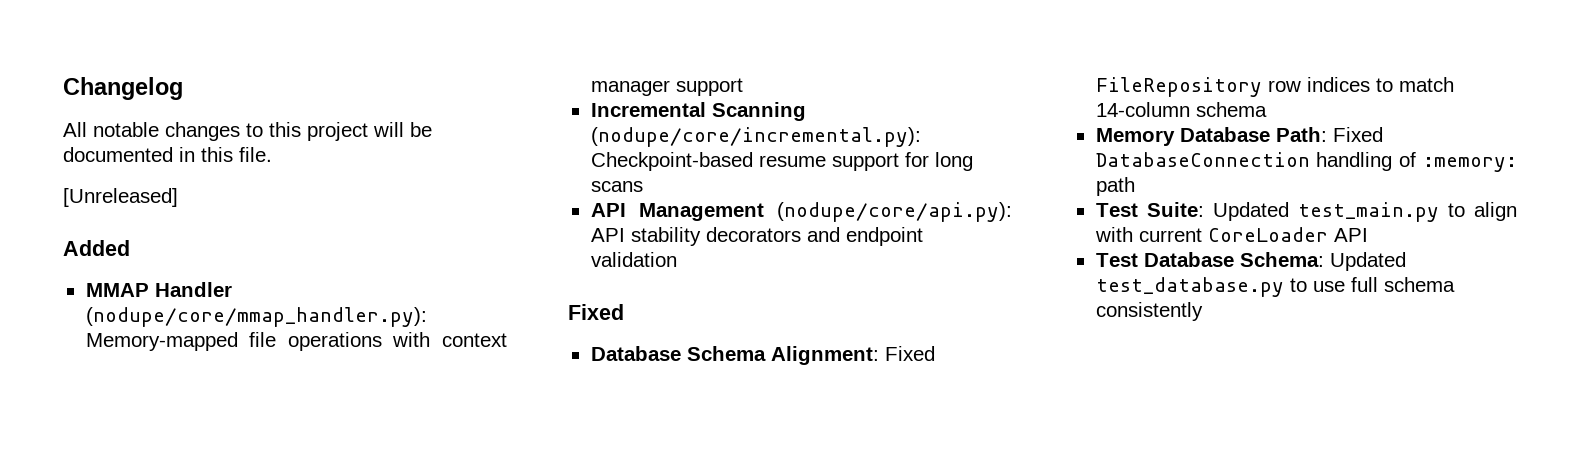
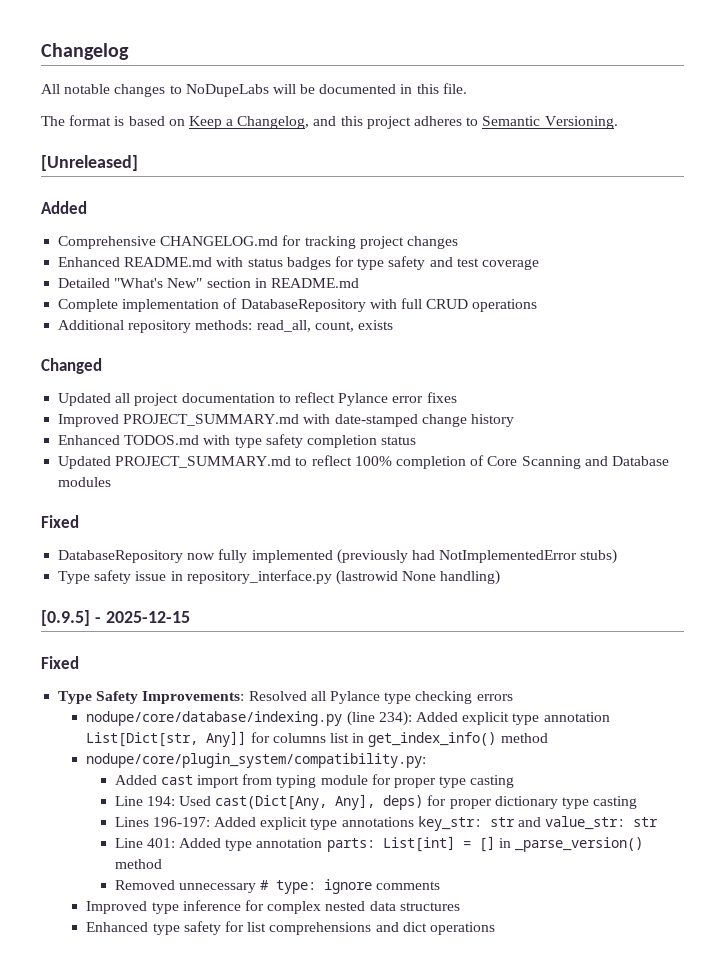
[269,122,368,141] this project -> [185,84,269,97] NoDupeLabs
[63,188,178,207] [63,240,130,256] [85,282,232,297] [85,307,427,327] [85,332,508,351] [590,78,743,96] [590,102,806,121] [590,127,921,147] [590,152,973,171] [590,181,643,192] [590,202,1012,222] [590,227,923,246] [590,252,677,267] [568,304,624,320] [590,346,935,365] [1095,77,1454,97] [1095,102,1267,117] [1095,127,1383,146] [1095,152,1517,172] [1095,177,1135,196] [1095,202,1517,222] [1094,227,1368,242] [1095,252,1406,271] [1095,277,1455,297] [1095,302,1203,321] [Unreleased] // Added // MMAP Handler (nodupe/core/mmap_handler.py): Memory-mapped file operations with context manager support // Incremental Scanning (nodupe/core/incremental.py): Checkpoint-based resume support for long scans // API Management (nodupe/core/api.py): API stability decorators and endpoint validation // Fixed // Database Schema Alignment: Fixed FileRepository row indices to match 14-column schema // Memory Database Path: Fixed DatabaseConnection handling of :memory: path // Test Suite: Updated test_main.py to align with current CoreLoader API // Test Database Schema: Updated test_database.py to use full schema consistently -> [41,115,618,129] [41,155,138,171] [41,201,87,214] [58,235,458,249] [58,256,539,270] [58,278,359,288] [58,298,538,312] [58,320,393,333] [41,358,102,374] [58,392,457,406] [58,414,514,427] [58,434,417,448] [58,455,669,469] [58,477,112,487] [41,515,79,528] [58,549,618,564] [58,570,501,585] [41,610,190,626] [41,656,79,669] [58,691,513,704] [86,711,610,726] [86,731,548,747] [86,753,427,768] [114,774,515,788] [114,794,638,810] [114,816,659,831] [114,836,644,852] [114,859,162,869] [114,879,441,894] [86,900,460,914] [86,921,495,935] The format is based on Keep a Changelog, and this project adheres to Semantic Versioning. // [Unreleased] // Added // Comprehensive CHANGELOG.md for tracking project changes // Enhanced README.md with status badges for type safety and test coverage // Detailed "What's New" section in README.md // Complete implementation of DatabaseRepository with full CRUD operations // Additional repository methods: read_all, count, exists // Changed // Updated all project documentation to reflect Pylance error fixes // Improved PROJECT_SUMMARY.md with date-stamped change history // Enhanced TODOS.md with type safety completion status // Updated PROJECT_SUMMARY.md to reflect 100% completion of Core Scanning and Database modules // Fixed // DatabaseRepository now fully implemented (previously had NotImplementedError stubs) // Type safety issue in repository_interface.py (lastrowid None handling) // [0.9.5] - 2025-12-15 // Fixed // Type Safety Improvements: Resolved all Pylance type checking errors // nodupe/core/database/indexing.py (line 234): Added explicit type annotation List[Dict[str, Any]] for columns list in get_index_info() method // nodupe/core/plugin_system/compatibility.py: // Added cast import from typing module for proper type casting // Line 194: Used cast(Dict[Any, Any], deps) for proper dictionary type casting // Lines 196-197: Added explicit type annotations key_str: str and value_str: str // Line 401: Added type annotation parts: List[int] = [] in _parse_version() method // Removed unnecessary # type: ignore comments // Improved type inference for complex nested data structures // Enhanced type safety for list comprehensions and dict operations

